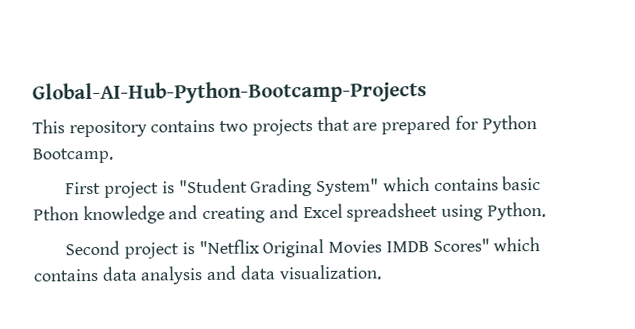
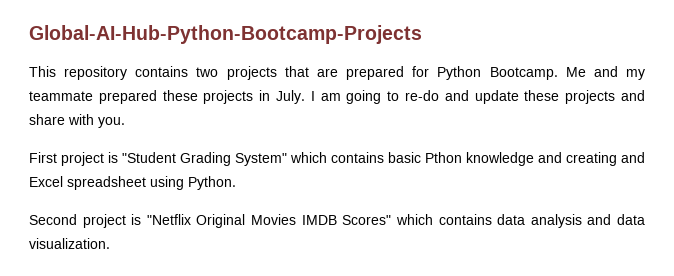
(113, 155) none -> [565,66,645,80] [29,90,645,104] [29,114,125,128] Me and my teammate prepared these projects in July. I am going to re-do and update these projects and share with you.

